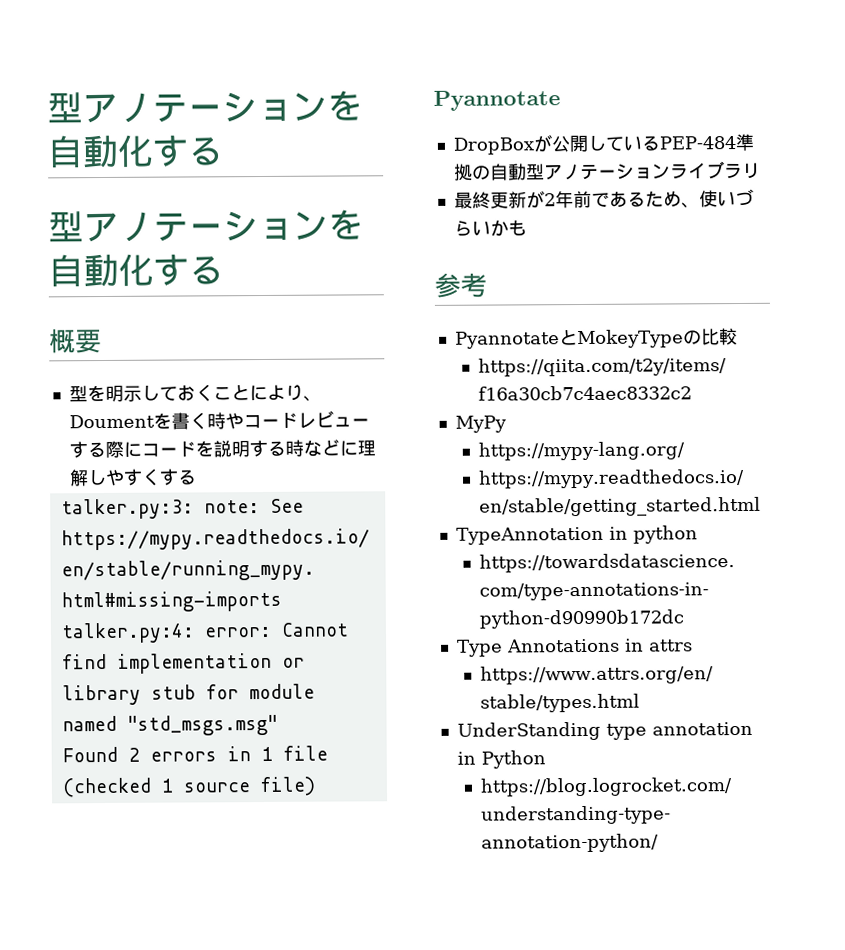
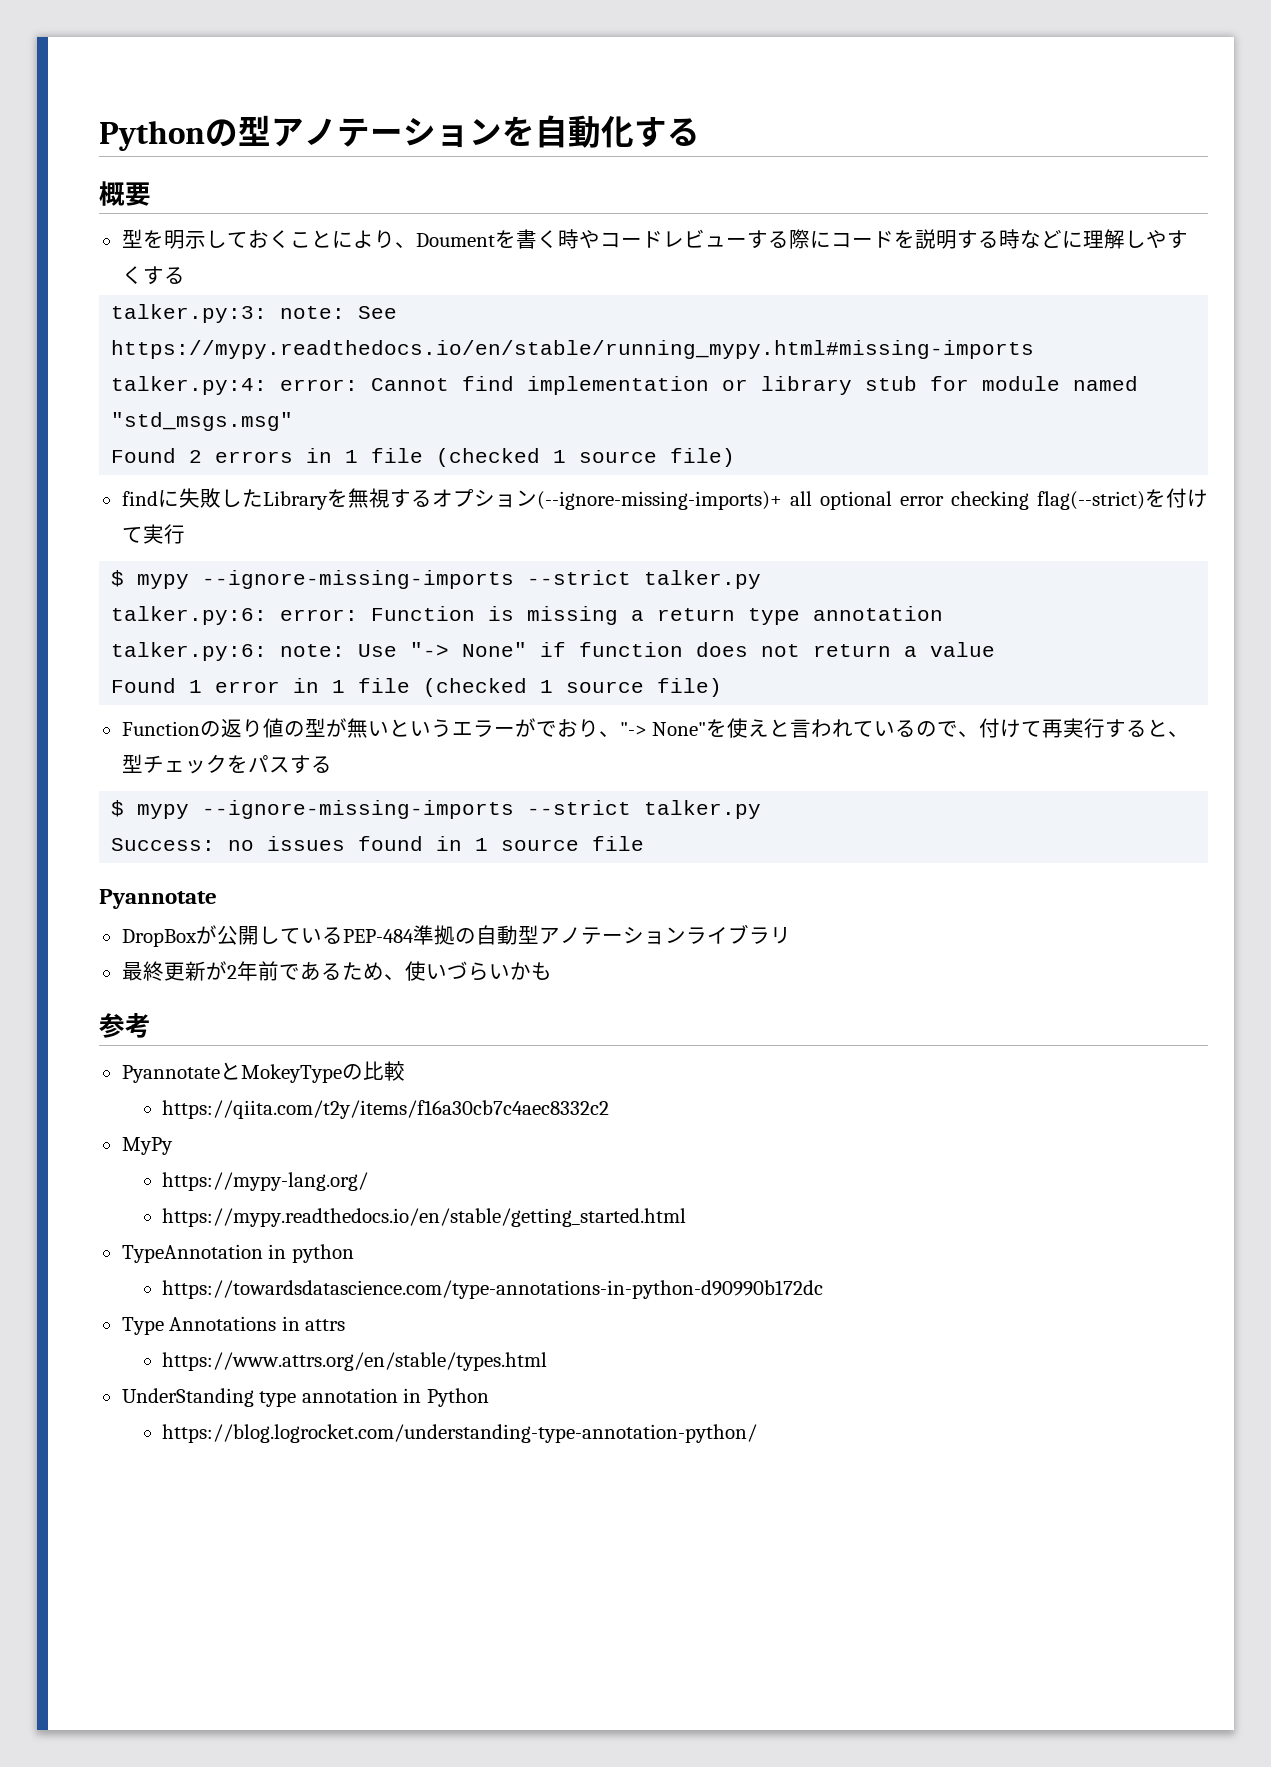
[47,90,363,124] [47,134,224,169] 型アノテーションを自動化する // -> [99,119,238,151] Pythonの
(316, 786) none -> [121,488,1208,510] [121,524,185,544] [111,570,762,589] [111,606,944,625] [111,642,996,661] [111,678,723,697] [121,718,1190,738] [121,754,332,774] [111,800,762,819] [111,836,645,851] // findに失敗したLibraryを無視するオプション(--ignore-missing-imports)+ all optional error checking flag(--strict)を付けて実行 // $ mypy --ignore-missing-imports --strict talker.py // talker.py:6: error: Function is missing a return type annotation // talker.py:6: note: Use "-> None" if function does not return a value // Found 1 error in 1 file (checked 1 source file) // Functionの返り値の型が無いというエラーがでおり、"-> None"を使えと言われているので、付けて再実行すると、型チェックをパスする // $ mypy --ignore-missing-imports --strict talker.py // Success: no issues found in 1 source file

